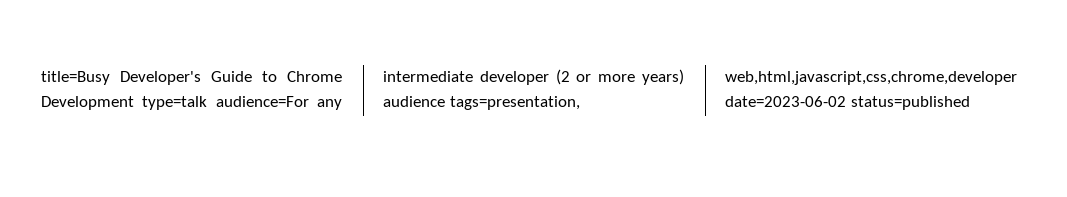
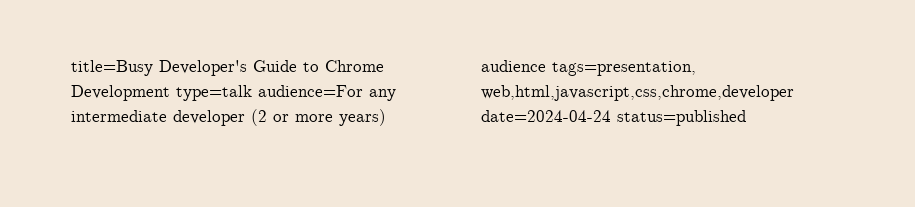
[725,96,846,107] date=2023-06-02 -> [481,110,611,122] date=2024-04-24

